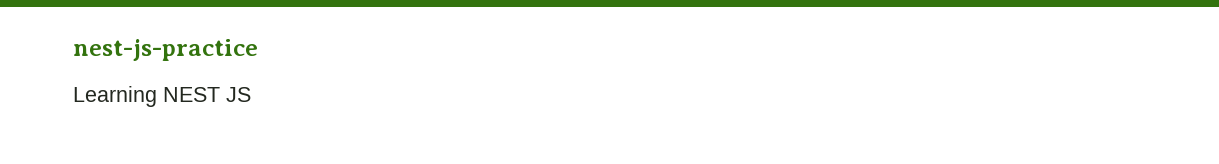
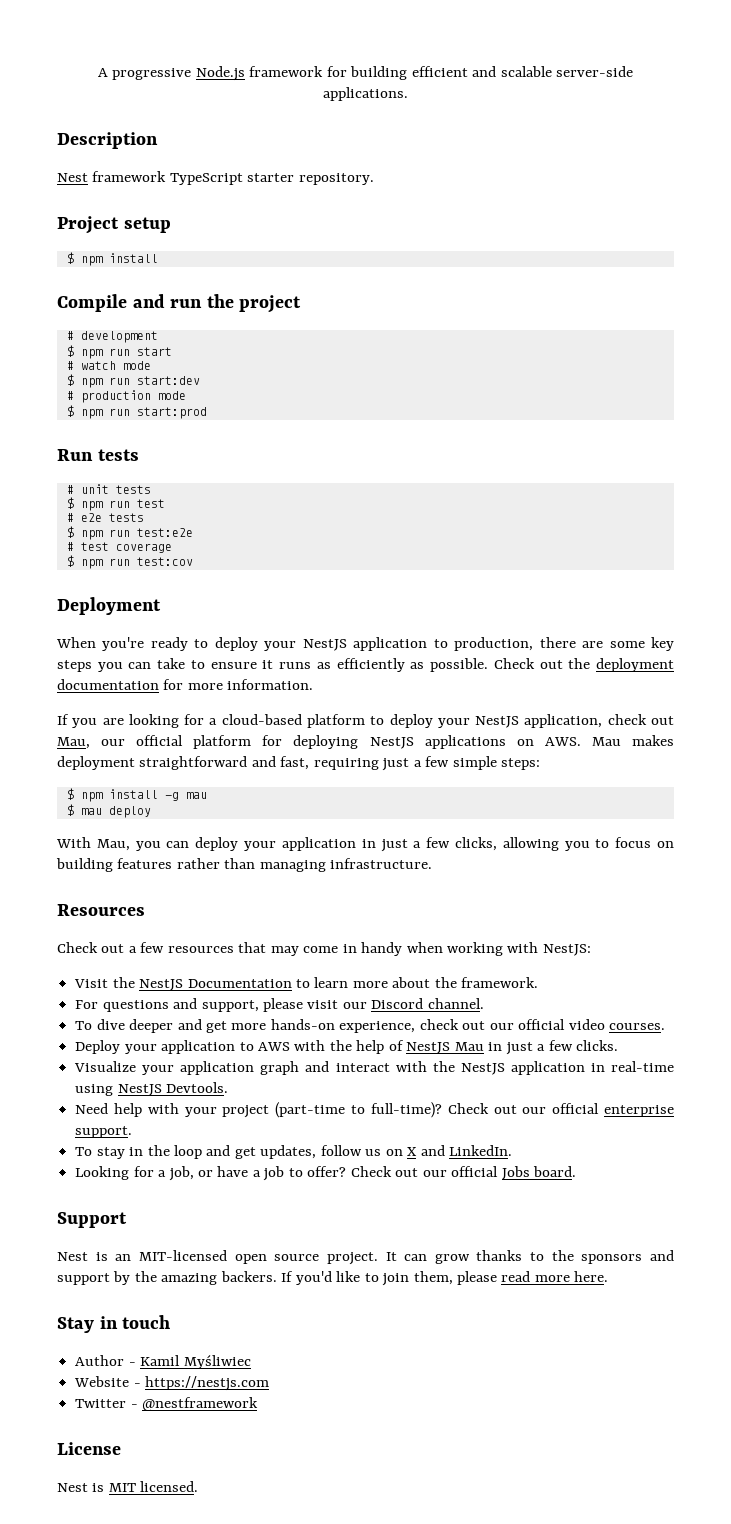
[73,39,258,61] [73,86,251,107] nest-js-practice // Learning NEST JS -> [97,66,634,81] [323,87,408,101] [57,132,158,149] [57,171,374,185] [57,216,171,234] [66,252,158,266] [57,294,302,313] [66,331,158,343] [66,345,172,359] [66,361,151,370] [66,374,200,388] [66,390,186,403] [66,405,207,419] [57,449,139,461] [66,484,151,494] [66,497,165,511] [66,513,144,522] [66,526,193,540] [66,542,172,553] [66,555,193,569] [57,597,161,615] [56,637,674,651] [57,658,675,672] [57,679,314,690] [57,714,674,728] [57,735,674,749] [57,756,541,771] [66,788,207,802] [66,804,151,818] [56,837,674,852] [56,858,433,872] [57,904,145,916] [57,942,591,956] [74,977,539,991] [75,998,484,1012] [75,1019,666,1033] [75,1040,618,1055] [74,1061,674,1075] [75,1082,229,1096] [75,1102,674,1118] [75,1126,133,1138] [75,1145,513,1159] [75,1166,576,1181] [57,1212,127,1228] [57,1250,674,1265] [57,1271,609,1286] [57,1315,171,1333] [75,1355,251,1369] [74,1376,270,1391] [75,1397,259,1411] [57,1442,121,1455] [57,1481,199,1492] A progressive Node.js framework for building efficient and scalable server-side applications. // Description // Nest framework TypeScript starter repository. // Project setup // $ npm install // Compile and run the project // # development // $ npm run start // # watch mode // $ npm run start:dev // # production mode // $ npm run start:prod // Run tests // # unit tests // $ npm run test // # e2e tests // $ npm run test:e2e // # test coverage // $ npm run test:cov // Deployment // When you're ready to deploy your NestJS application to production, there are some key steps you can take to ensure it runs as efficiently as possible. Check out the deployment documentation for more information. // If you are looking for a cloud-based platform to deploy your NestJS application, check out Mau, our official platform for deploying NestJS applications on AWS. Mau makes deployment straightforward and fast, requiring just a few simple steps: // $ npm install -g mau // $ mau deploy // With Mau, you can deploy your application in just a few clicks, allowing you to focus on building features rather than managing infrastructure. // Resources // Check out a few resources that may come in handy when working with NestJS: // Visit the NestJS Documentation to learn more about the framework. // For questions and support, please visit our Discord channel. // To dive deeper and get more hands-on experience, check out our official video courses. // Deploy your application to AWS with the help of NestJS Mau in just a few clicks. // Visualize your application graph and interact with the NestJS application in real-time using NestJS Devtools. // Need help with your project (part-time to full-time)? Check out our official enterprise support. // To stay in the loop and get updates, follow us on X and LinkedIn. // Looking for a job, or have a job to offer? Check out our official Jobs board. // Support // Nest is an MIT-licensed open source project. It can grow thanks to the sponsors and support by the amazing backers. If you'd like to join them, please read more here. // Stay in touch // Author - Kamil Myśliwiec // Website - https://nestjs.com // Twitter - @nestframework // License // Nest is MIT licensed.

